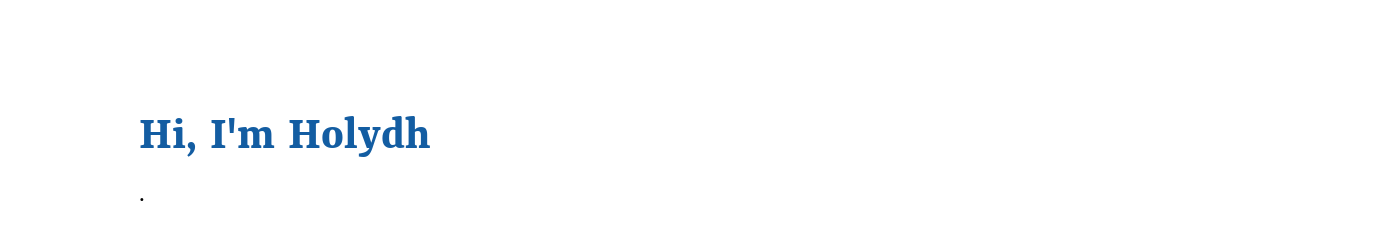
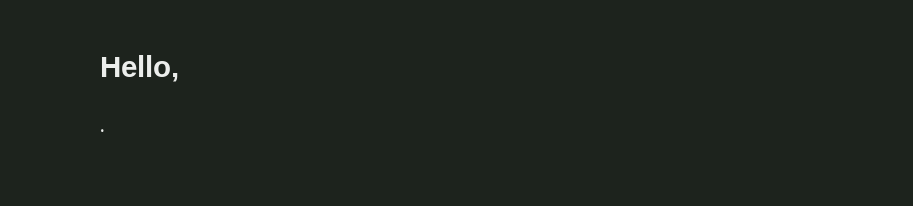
[139,116,431,157] Hi, I'm Holydh -> [100,55,179,82] Hello,

